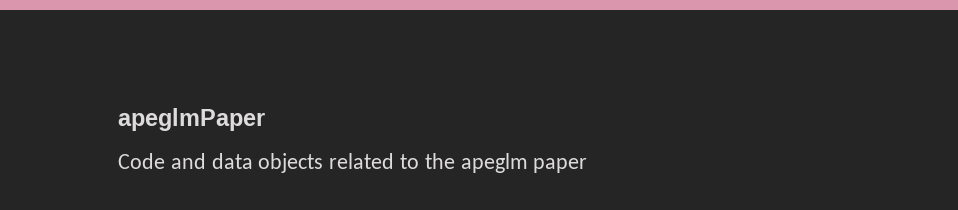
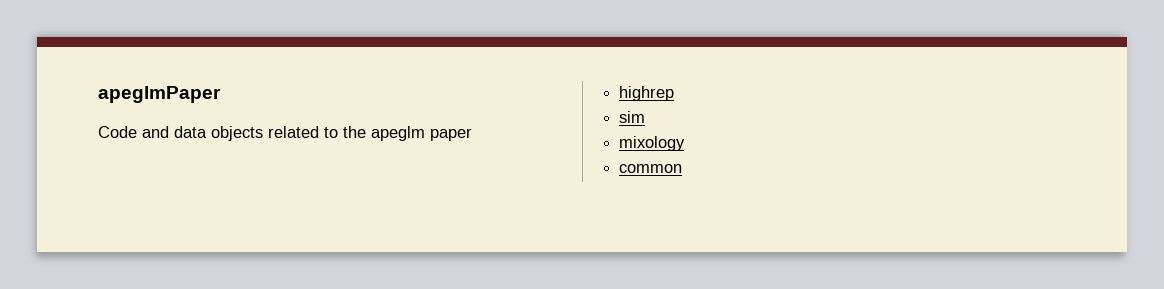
(588, 165) none -> [619,86,675,101] [619,111,646,123] [619,136,686,151] [619,164,683,173] // highrep // sim // mixology // common

